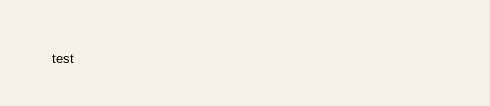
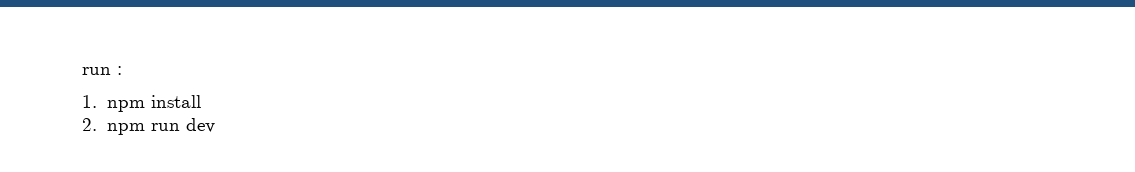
[52,54,74,63] test -> [82,66,122,75] [82,95,201,112] [82,118,215,135] run : // 1. npm install // 2. npm run dev

